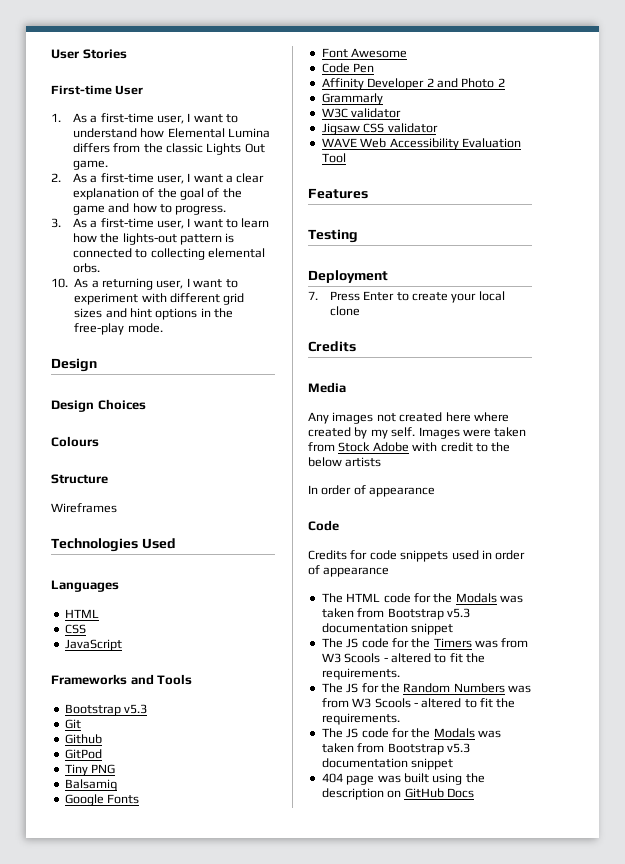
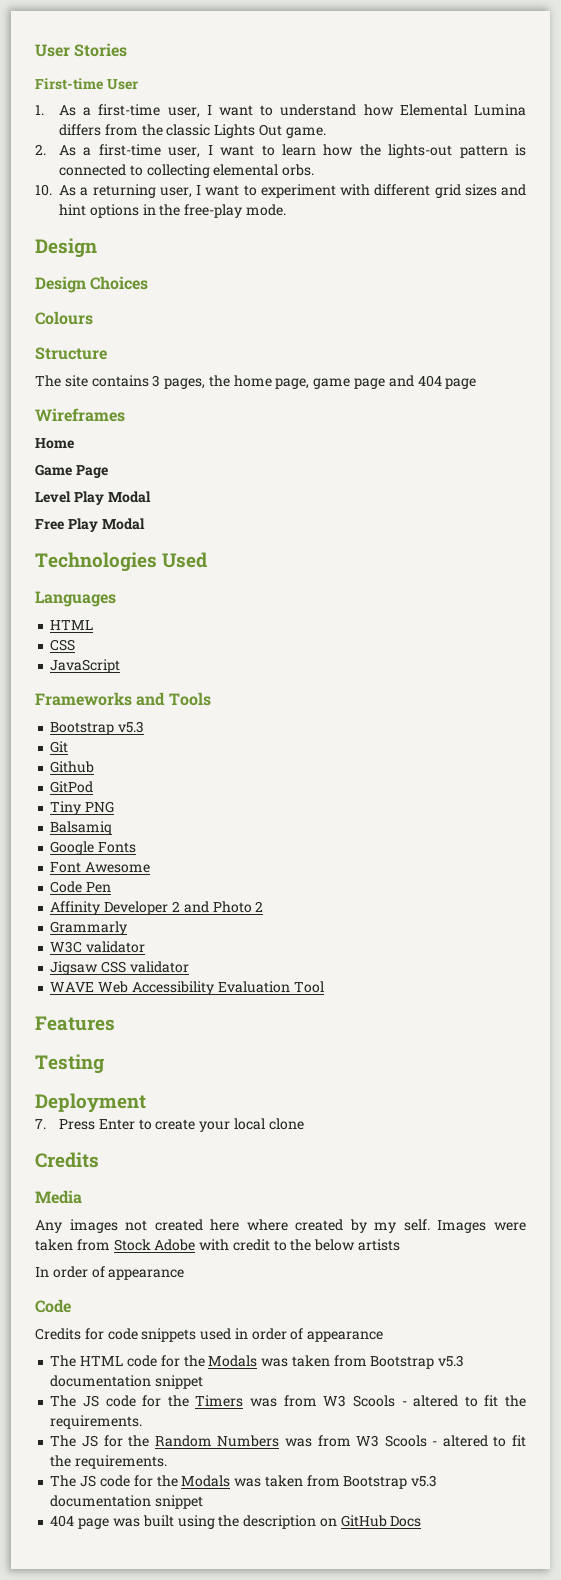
[226,173,265,183] [72,188,242,200] [72,203,227,215] [51,218,223,229] a clear explanation of the goal of the game and how to progress. // 3. As a first-time user, I want -> (255, 150) none
[51,503,117,513] Wireframes -> [35,375,477,389] [35,408,125,422] [35,438,74,449] [35,464,108,478] [35,491,151,505] [35,518,145,532] The site contains 3 pages, the home page, game page and 404 page // Wireframes // Home // Game Page // Level Play Modal // Free Play Modal

